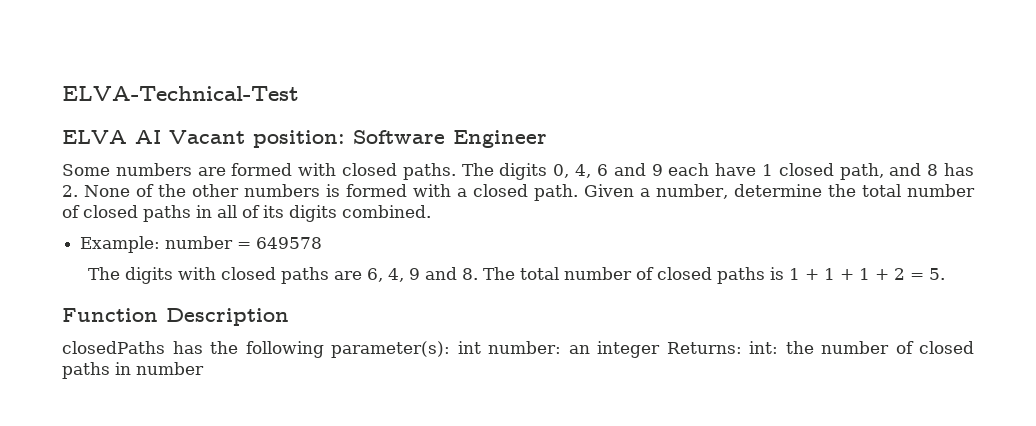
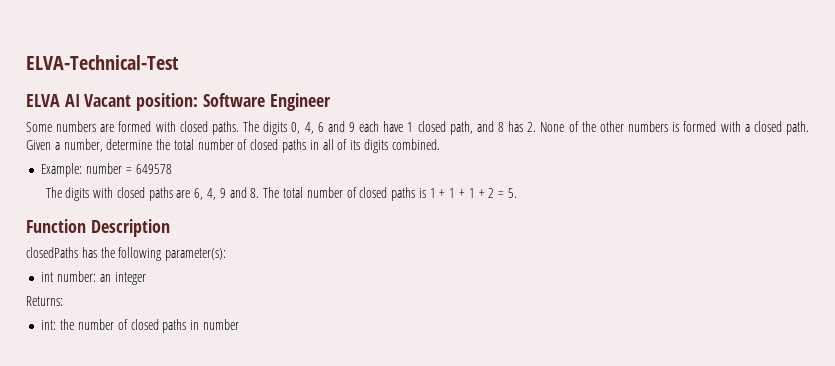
(450, 349) none -> (227, 254) //
(660, 349) none -> (146, 278) //
(742, 348) none -> (63, 301) //

